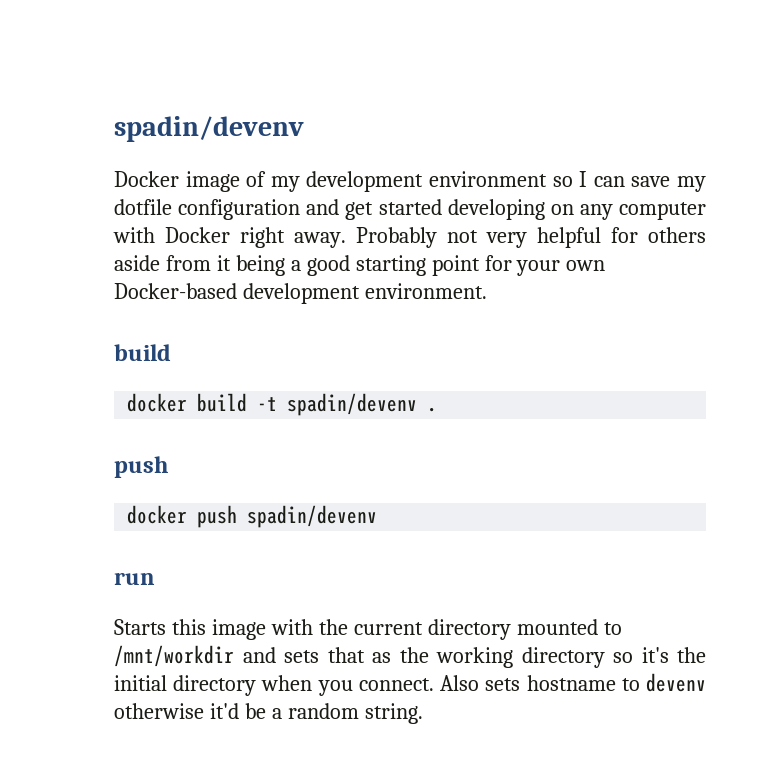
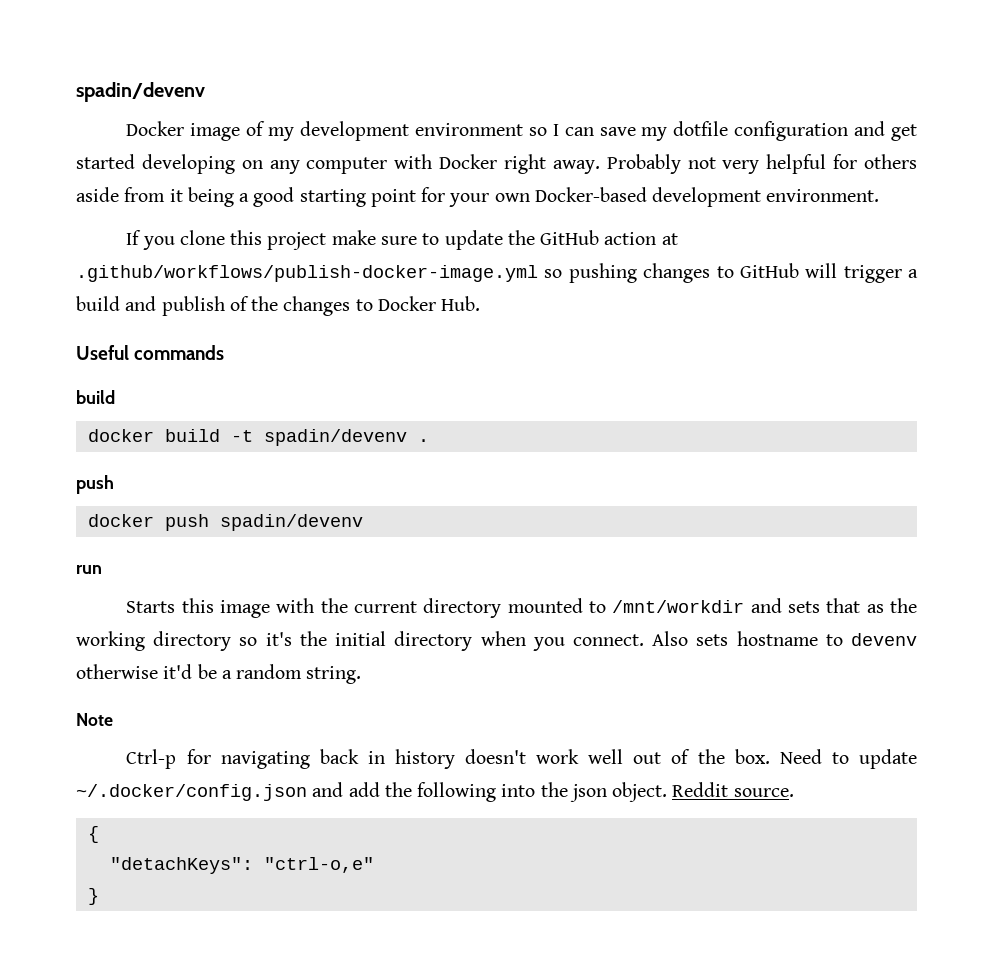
(487, 291) none -> [126,230,678,250] [76,263,918,283] [76,296,481,316] [76,345,225,360] // If you clone this project make sure to update the GitHub action at .github/workflows/publish-docker-image.yml so pushing changes to GitHub will trigger a build and publish of the changes to Docker Hub. // Useful commands
(423, 713) none -> [76,713,113,726] [126,749,918,769] [76,782,794,802] [87,826,99,843] [109,857,374,874] [87,888,99,905] // Note // Ctrl-p for navigating back in history doesn't work well out of the box. Need to update ~/.docker/config.json and add the following into the json object. Reddit source. // { // "detachKeys": "ctrl-o,e" // }

